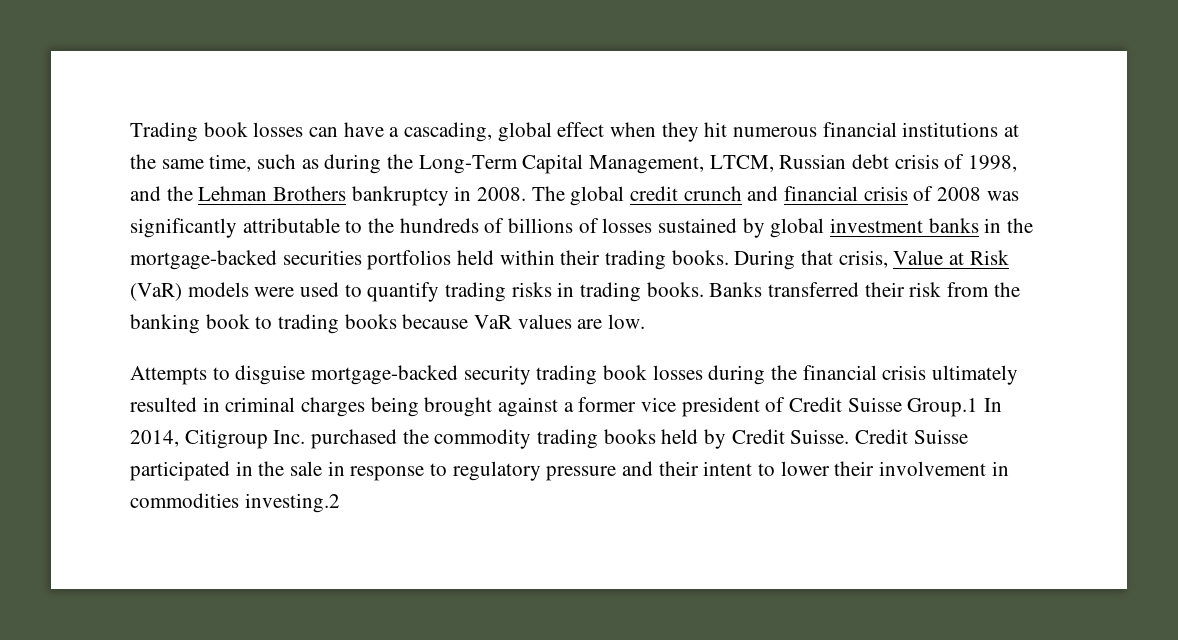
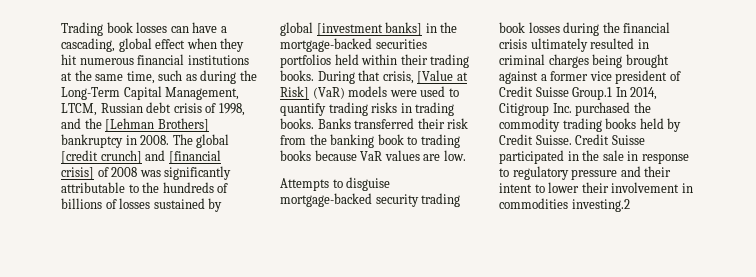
[198,186,347,201] Lehman Brothers -> [105,118,209,132] [Lehman Brothers]
[630,186,908,201] credit crunch and financial crisis -> [61,150,221,164] [61,167,94,180] [credit crunch] and [financial crisis]
[830,218,979,233] investment banks -> [316,22,423,36] [investment banks]
[893,250,1009,265] Value at Risk -> [417,70,468,84] [280,86,309,100] [Value at Risk]

